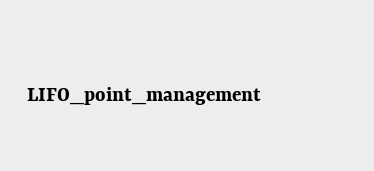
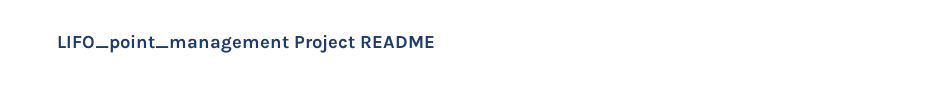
(261, 96) none -> [294,34,435,53] Project README

